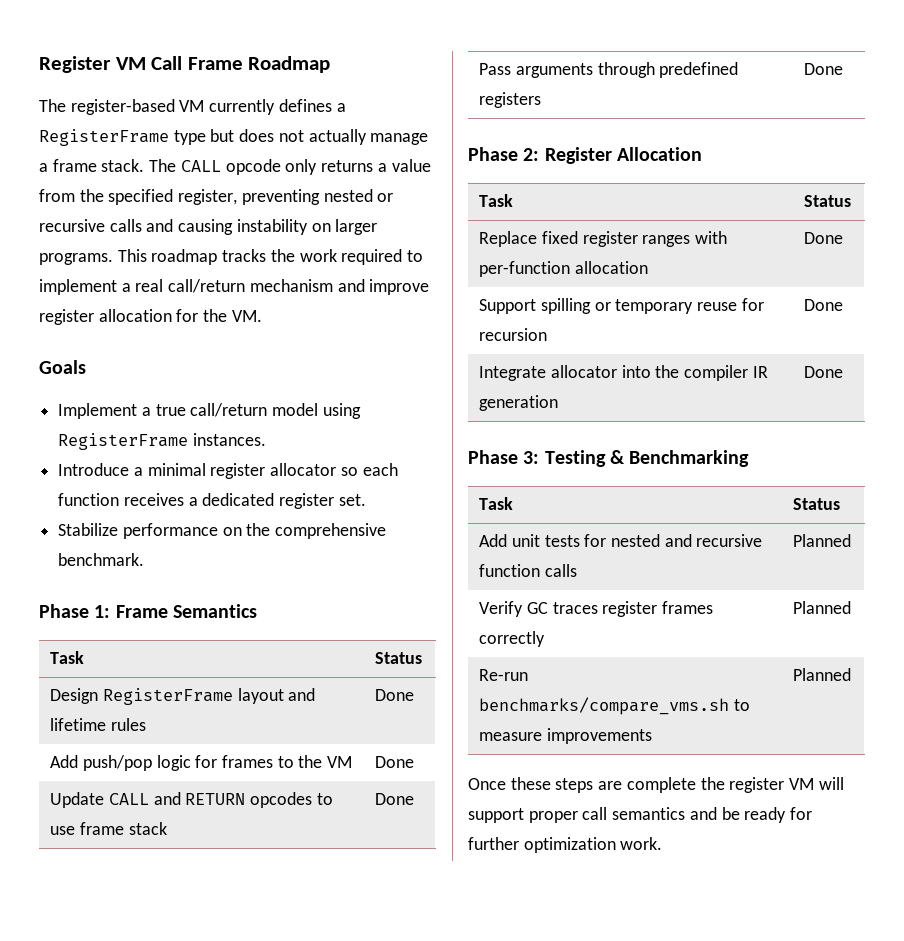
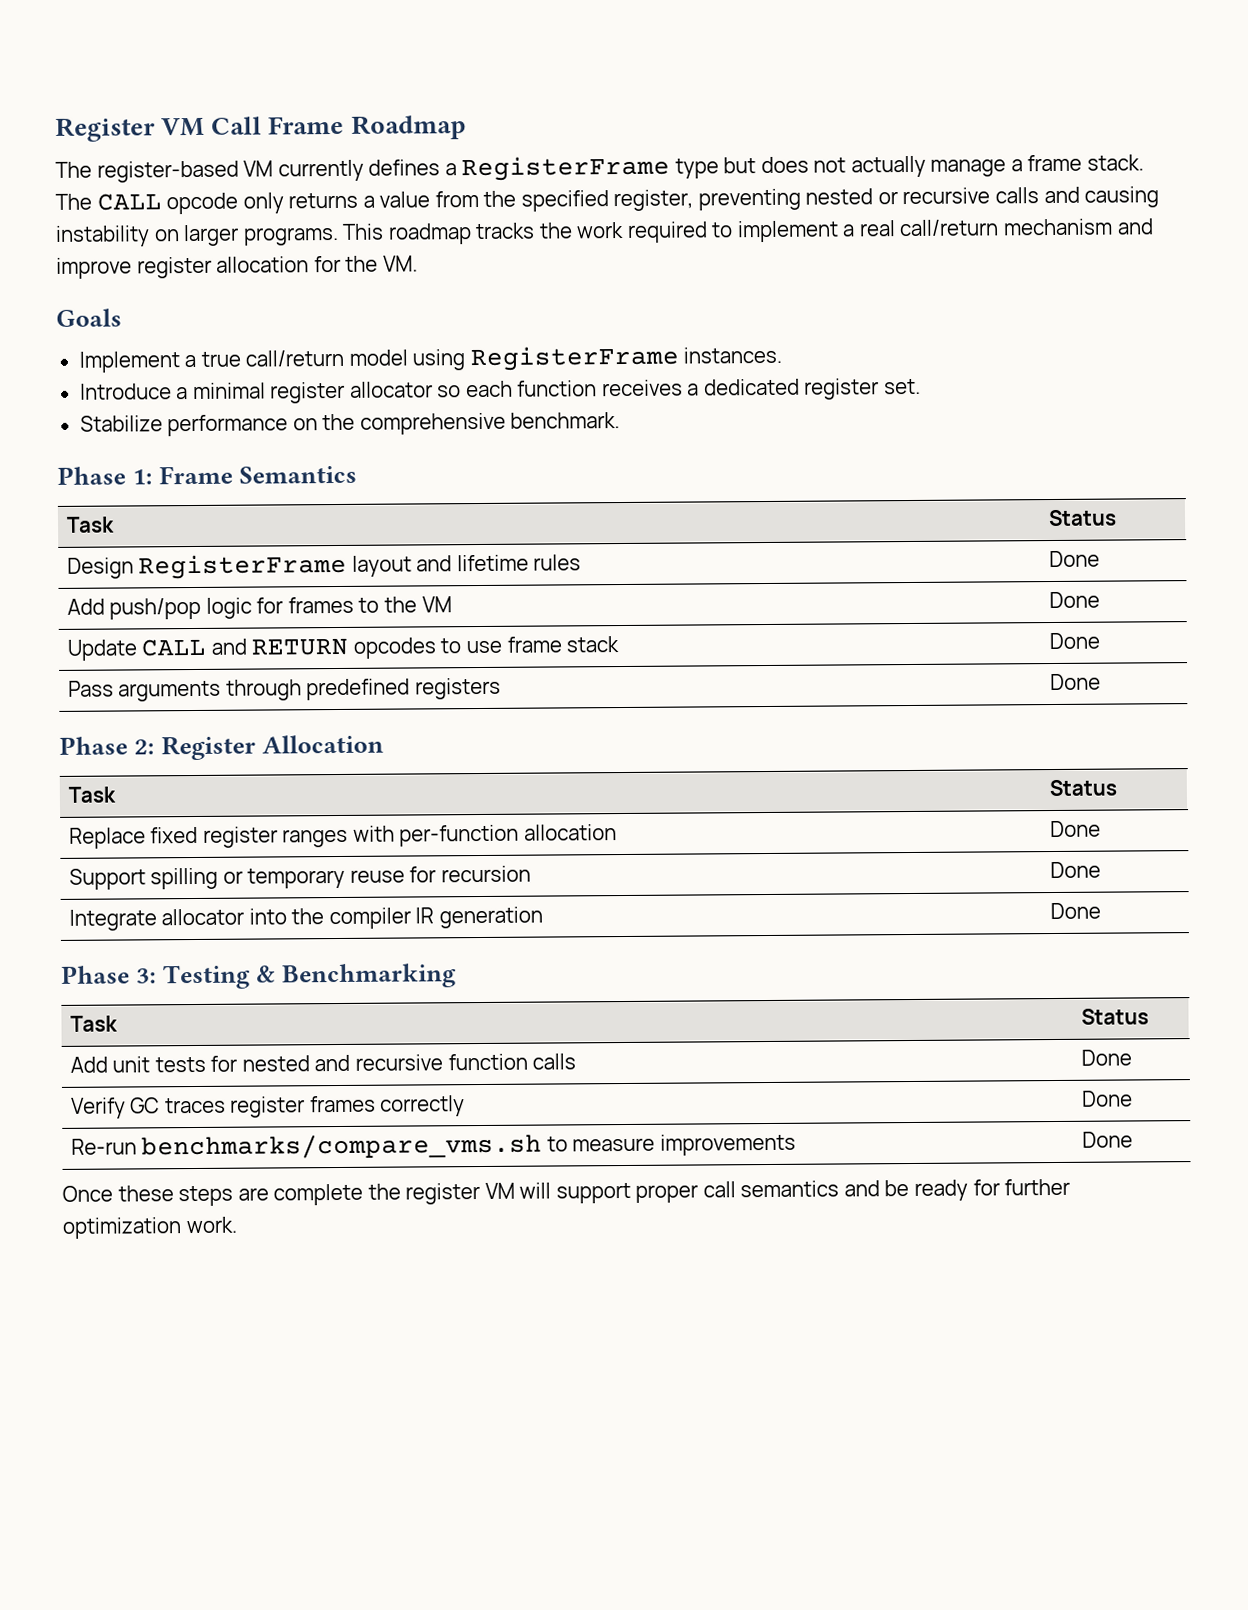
[793,534,852,547] Planned -> [1080,1049,1132,1066] Done
[793,601,852,614] Planned -> [1081,1090,1133,1107] Done
[793,668,852,681] Planned -> [1081,1131,1133,1148] Done

